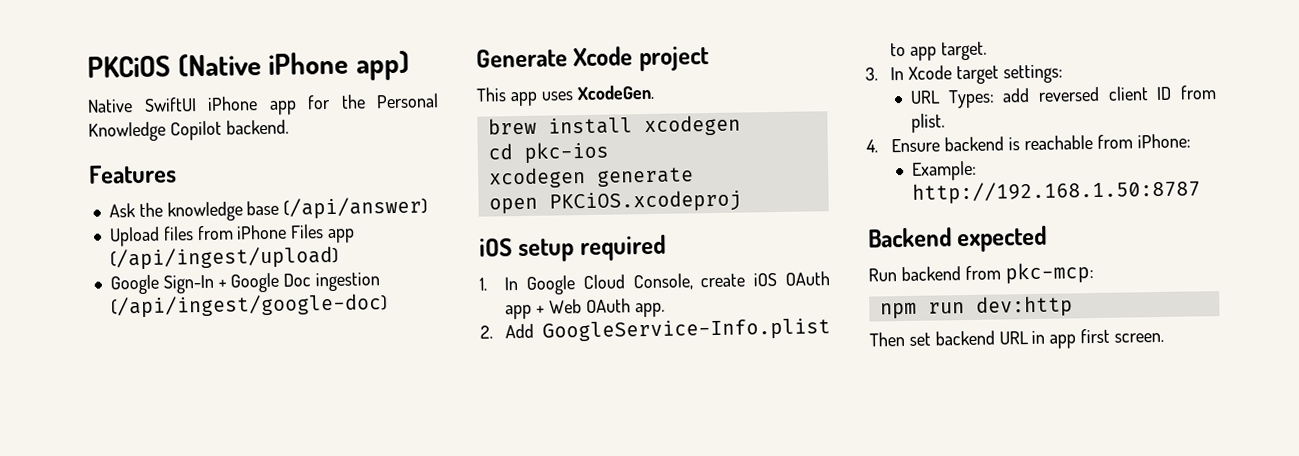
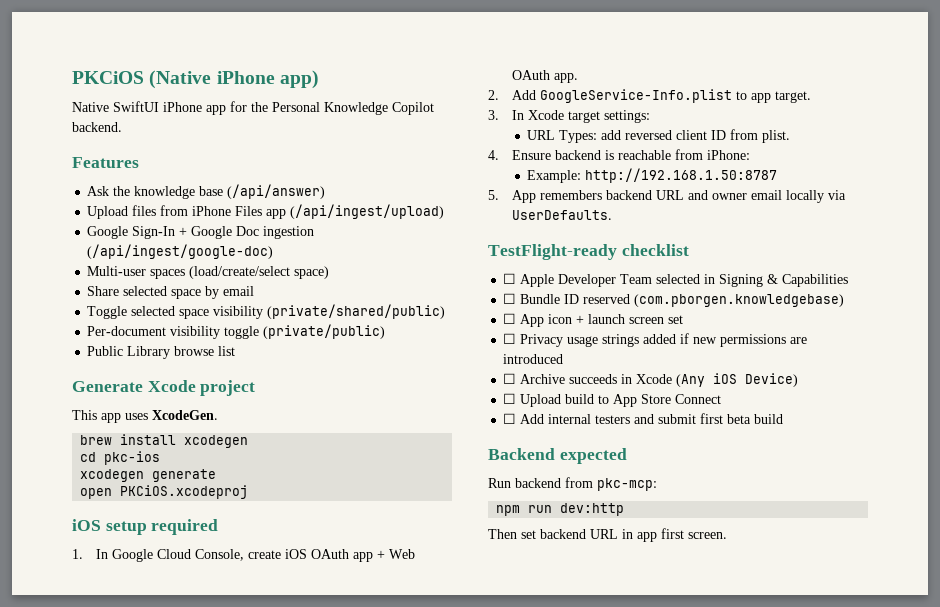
(388, 306) none -> [87,266,330,279] [87,286,255,299] [87,304,446,319] [87,324,386,339] [87,346,236,359] // Multi-user spaces (load/create/select space) // Share selected space by email // Toggle selected space visibility (private/shared/public) // Per-document visibility toggle (private/public) // Public Library browse list
(1202, 192) none -> [488,190,846,203] [511,210,612,220] [488,244,689,260] [503,273,849,287] [503,293,845,307] [503,313,684,327] [503,333,808,347] [503,354,564,364] [503,373,799,387] [503,393,722,407] [503,413,784,424] // 5. App remembers backend URL and owner email locally via UserDefaults. // TestFlight-ready checklist // ☐ Apple Developer Team selected in Signing & Capabilities // ☐ Bundle ID reserved (com.pborgen.knowledgebase) // ☐ App icon + launch screen set // ☐ Privacy usage strings added if new permissions are introduced // ☐ Archive succeeds in Xcode (Any iOS Device) // ☐ Upload build to App Store Connect // ☐ Add internal testers and submit first beta build

